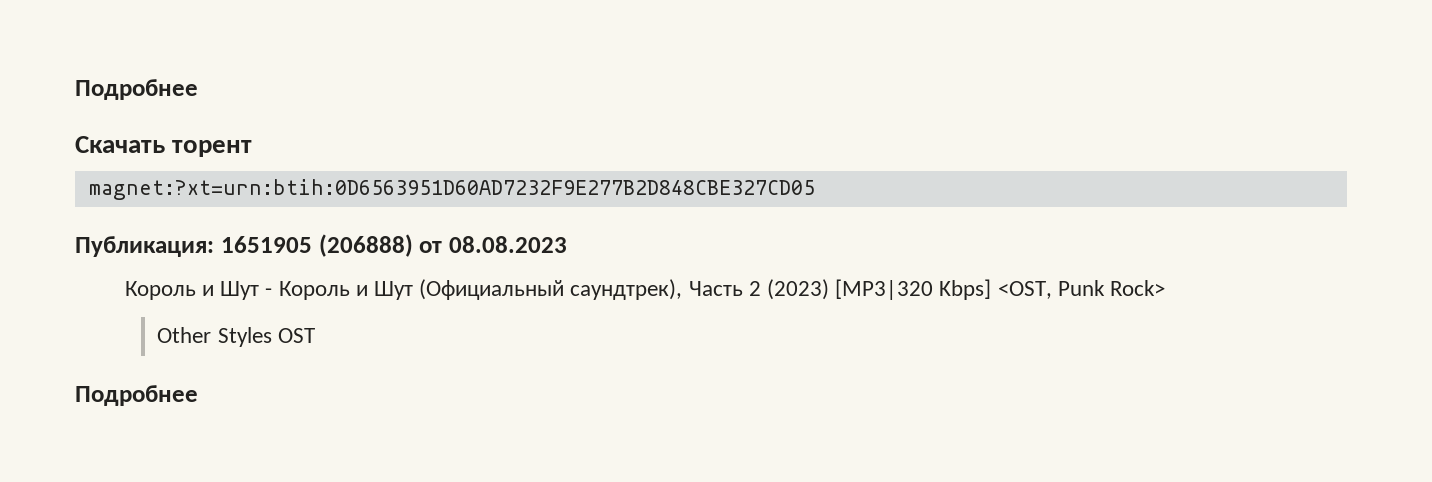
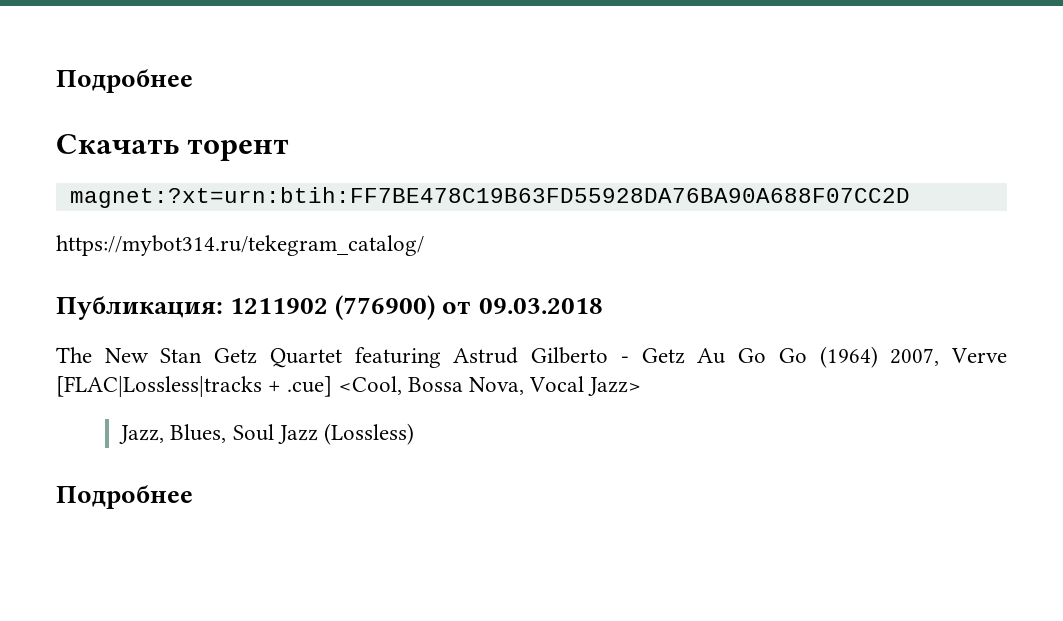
[88,179,815,200] magnet:?xt=urn:btih:0D6563951D60AD7232F9E277B2D848CBE327CD05 -> [69,187,910,208] [56,235,424,256] magnet:?xt=urn:btih:FF7BE478C19B63FD55928DA76BA90A688F07CC2D // https://mybot314.ru/tekegram_catalog/
[220,234,567,257] [124,279,1166,300] [157,327,315,347] 1651905 (206888) от 08.08.2023 // Король и Шут - Король и Шут (Официальный саундтрек), Часть 2 (2023) [MP3|320 Kbps] <OST, Punk Rock> // Other Styles OST -> [230,295,603,320] [56,346,1008,368] [56,376,642,397] [119,423,415,445] 1211902 (776900) от 09.03.2018 // The New Stan Getz Quartet featuring Astrud Gilberto - Getz Au Go Go (1964) 2007, Verve [FLAC|Lossless|tracks + .cue] <Cool, Bossa Nova, Vocal Jazz> // Jazz, Blues, Soul Jazz (Lossless)

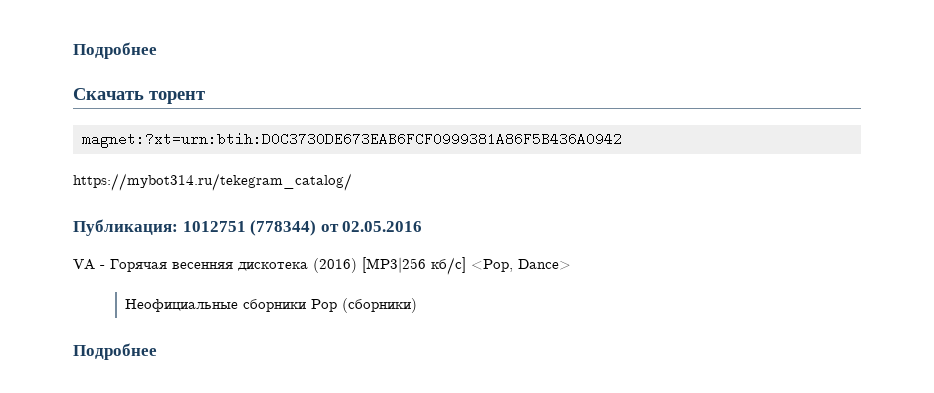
[69,187,910,208] magnet:?xt=urn:btih:FF7BE478C19B63FD55928DA76BA90A688F07CC2D -> [82,132,622,148] magnet:?xt=urn:btih:D0C3730DE673EAB6FCF0999381A86F5B436A0942
[230,295,603,320] [56,346,1008,368] [56,376,642,397] [119,423,415,445] 1211902 (776900) от 09.03.2018 // The New Stan Getz Quartet featuring Astrud Gilberto - Getz Au Go Go (1964) 2007, Verve [FLAC|Lossless|tracks + .cue] <Cool, Bossa Nova, Vocal Jazz> // Jazz, Blues, Soul Jazz (Lossless) -> [182,220,423,236] [73,257,571,275] [125,298,418,313] 1012751 (778344) от 02.05.2016 // VA - Горячая весенняя дискотека (2016) [MP3|256 кб/с] <Pop, Dance> // Неофициальные сборники Pop (сборники)

